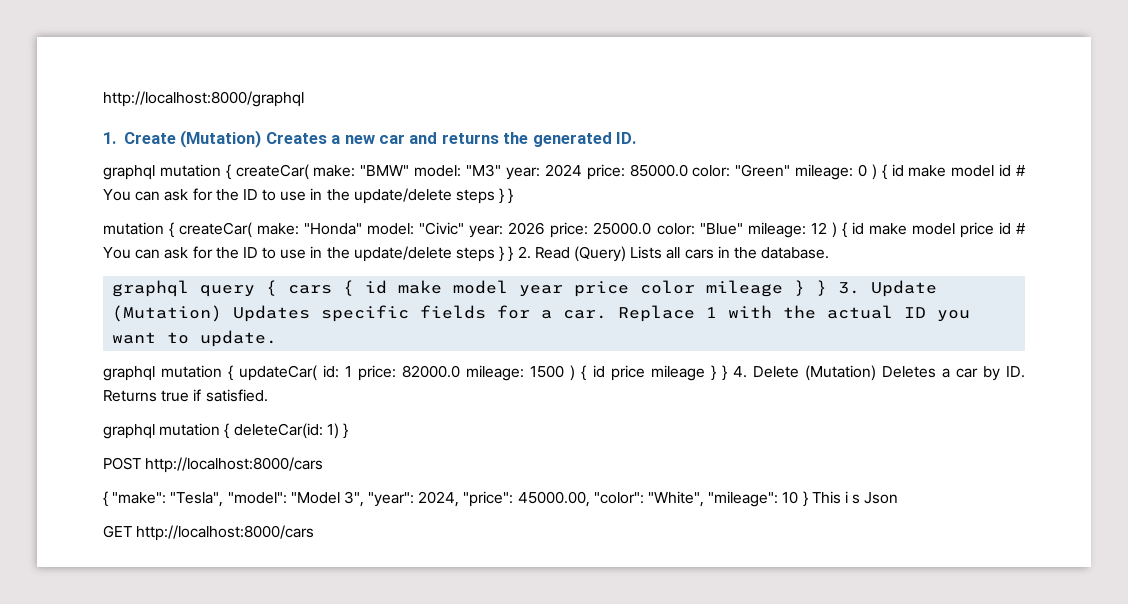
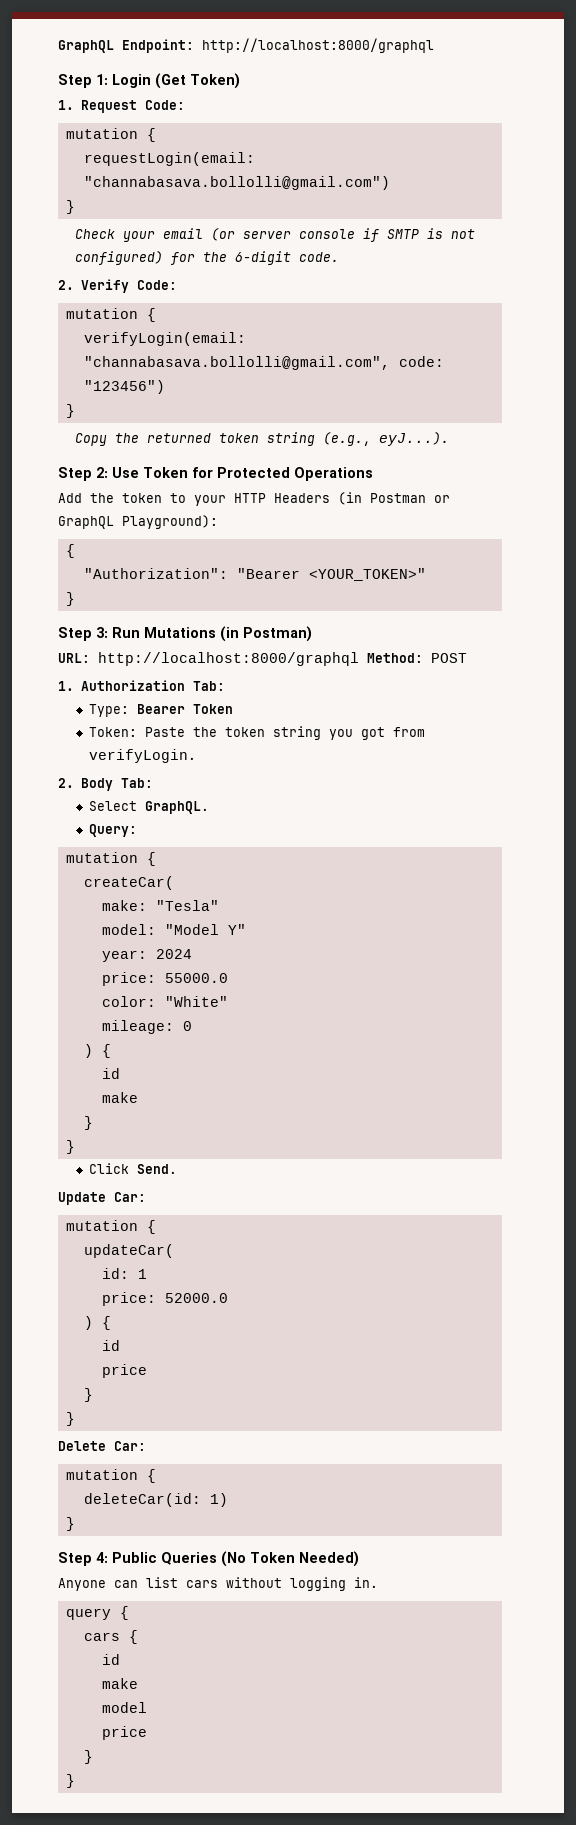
(103, 99) none -> [58,39,194,53] GraphQL Endpoint:
[103,130,637,148] [103,164,1027,180] [103,188,514,204] [103,222,1026,238] [103,246,830,262] [112,280,190,297] 1. Create (Mutation) Creates a new car and returns the generated ID. // graphql mutation { createCar( make: "BMW" model: "M3" year: 2024 price: 85000.0 color: "Green" mileage: 0 ) { id make model id # You can ask for the ID to use in the update/delete steps } } // mutation { createCar( make: "Honda" model: "Civic" year: 2026 price: 25000.0 color: "Blue" mileage: 12 ) { id make model price id # You can ask for the ID to use in the update/delete steps } } 2. Read (Query) Lists all cars in the database. // graphql -> [58,73,240,89] [58,100,185,113] [65,128,156,142] [83,152,255,166] [83,176,390,190] [65,200,75,214] [74,228,475,242] [74,251,339,265] [58,279,177,293] [65,308,156,322] [83,332,246,346] [83,356,444,370] [83,380,165,394] [65,404,75,418] [74,432,449,446] [58,467,373,481] [58,492,450,506] [58,515,218,529] [65,544,75,558] [83,568,426,581] [65,592,75,606] [58,626,312,642] [58,652,467,666] [58,680,225,691] [89,704,234,717] [89,726,426,740] [89,749,197,763] [58,778,153,791] [89,801,210,814] [89,824,138,837] [65,852,156,866] [83,876,174,890] [101,900,219,911] [101,924,246,935] [101,949,192,962] [101,972,228,986] [101,996,228,1007] [101,1020,192,1034] [83,1044,111,1058] [101,1068,120,1079] [101,1092,138,1103] [83,1116,93,1130] [65,1140,75,1154] [89,1163,178,1174] [58,1192,146,1205] [65,1220,156,1234] [83,1244,174,1258] [101,1268,147,1279] [101,1292,228,1306] [83,1316,111,1330] [101,1340,120,1351] [101,1364,147,1378] [83,1388,93,1402] [65,1412,75,1426] [58,1441,146,1451] [65,1469,156,1483] [83,1493,228,1507] [65,1517,75,1531] [58,1551,359,1567] [58,1577,378,1591] Step 1: Login (Get Token) // 1. Request Code: // mutation { // requestLogin(email: "channabasava.bollolli@gmail.com") // } // Check your email (or server console if SMTP is not configured) for the 6-digit code. // 2. Verify Code: // mutation { // verifyLogin(email: "channabasava.bollolli@gmail.com", code: "123456") // } // Copy the returned token string (e.g., eyJ...). // Step 2: Use Token for Protected Operations // Add the token to your HTTP Headers (in Postman or GraphQL Playground): // { // "Authorization": "Bearer <YOUR_TOKEN>" // } // Step 3: Run Mutations (in Postman) // URL: http://localhost:8000/graphql Method: POST // 1. Authorization Tab: // Type: Bearer Token // Token: Paste the token string you got from verifyLogin. // 2. Body Tab: // Select GraphQL. // Query: // mutation { // createCar( // make: "Tesla" // model: "Model Y" // year: 2024 // price: 55000.0 // color: "White" // mileage: 0 // ) { // id // make // } // } // Click Send. // Update Car: // mutation { // updateCar( // id: 1 // price: 52000.0 // ) { // id // price // } // } // Delete Car: // mutation { // deleteCar(id: 1) // } // Step 4: Public Queries (No Token Needed) // Anyone can list cars without logging in. //
(278, 288) none -> (129, 1613) //
[365,280,938,297] [112,305,971,322] [112,330,278,347] [103,365,1025,381] [103,389,268,402] [103,423,348,439] [103,457,324,473] [103,491,899,507] [103,525,315,541] id make model year price color mileage } } 3. Update (Mutation) Updates specific fields for a car. Replace 1 with the actual ID you want to update. // graphql mutation { updateCar( id: 1 price: 82000.0 mileage: 1500 ) { id price mileage } } 4. Delete (Mutation) Deletes a car by ID. Returns true if satisfied. // graphql mutation { deleteCar(id: 1) } // POST http://localhost:8000/cars // { "make": "Tesla", "model": "Model 3", "year": 2024, "price": 45000.00, "color": "White", "mileage": 10 } This i s Json // GET http://localhost:8000/cars -> [101,1654,120,1665] [101,1678,138,1689] [101,1702,147,1713] [101,1726,147,1740] [83,1750,93,1764] [65,1774,75,1788] // id // make // model // price // } // }

